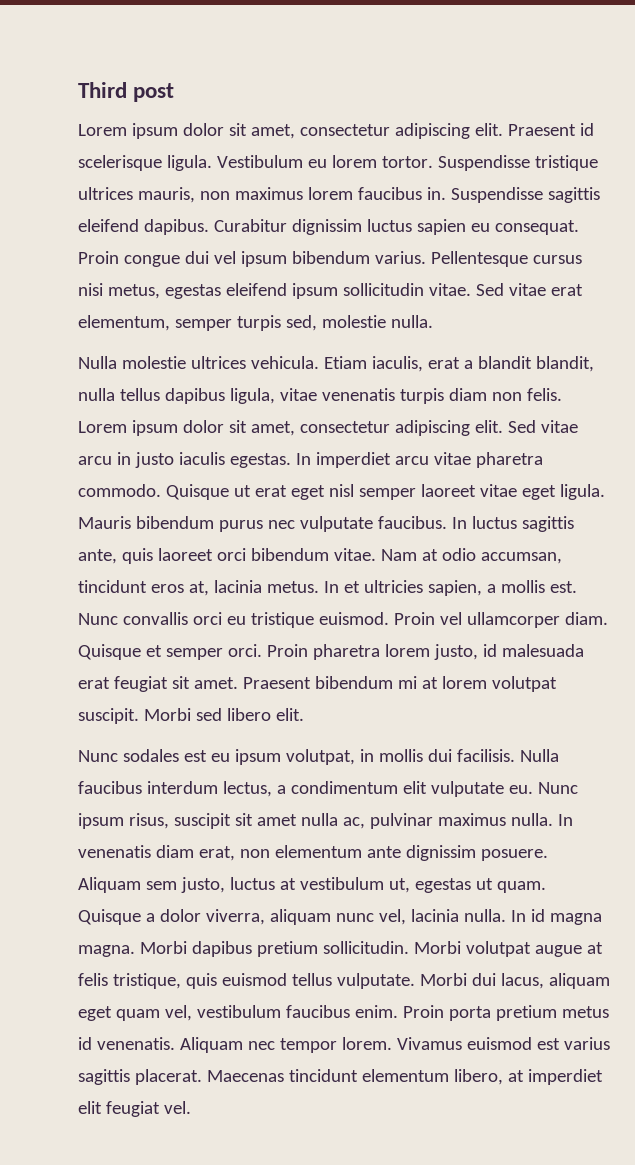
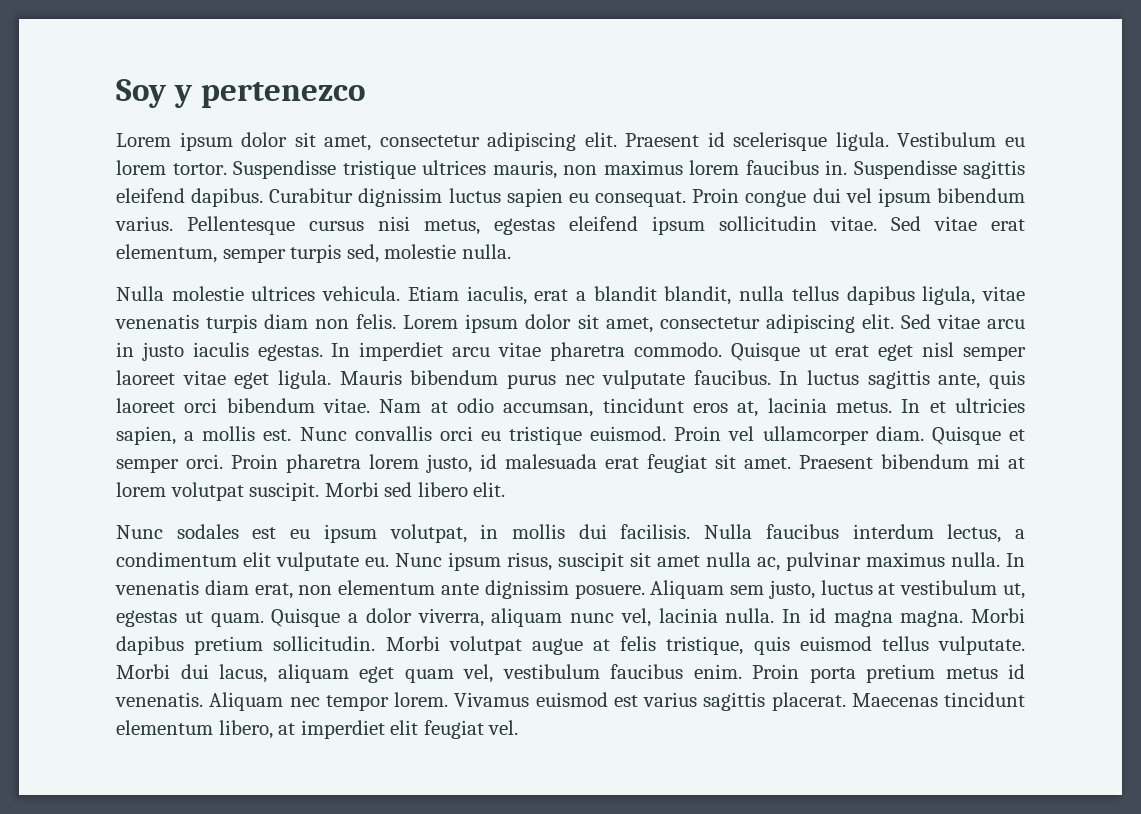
[78,82,175,102] Third post -> [116,79,365,108] Soy y pertenezco

